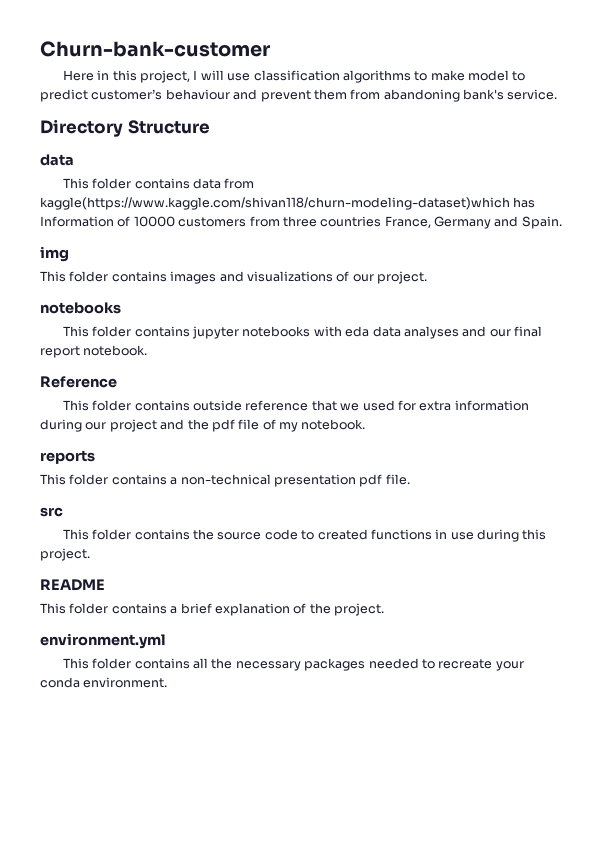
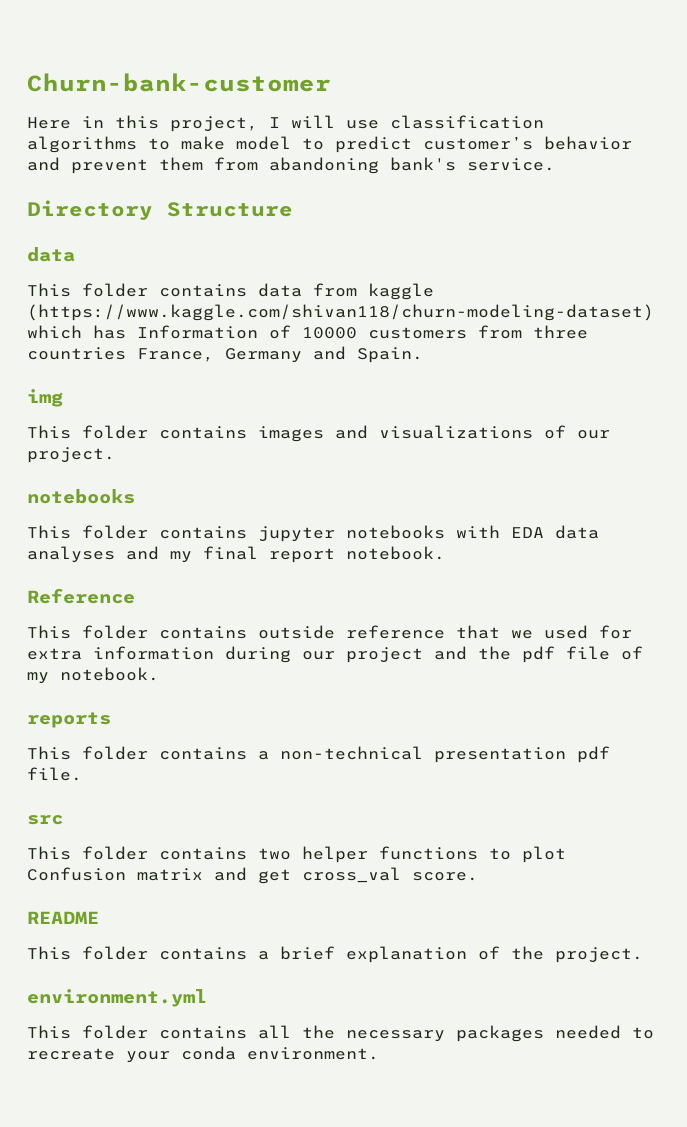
[165,89,230,100] behaviour -> [544,136,632,150] behavior
[40,197,510,210] kaggle(https://www.kaggle.com/shivan118/churn-modeling-dataset)which -> [368,283,434,300] [27,304,654,321] [27,325,82,339] kaggle (https://www.kaggle.com/shivan118/churn-modeling-dataset) which
[345,326,370,337] eda -> [511,527,544,538] EDA
[489,329,511,337] our -> [170,551,192,563] my
[193,529,547,542] [40,548,90,561] the source code to created functions in use during this project. -> [258,846,566,863] [27,867,478,884] two helper functions to plot Confusion matrix and get cross_val score.

